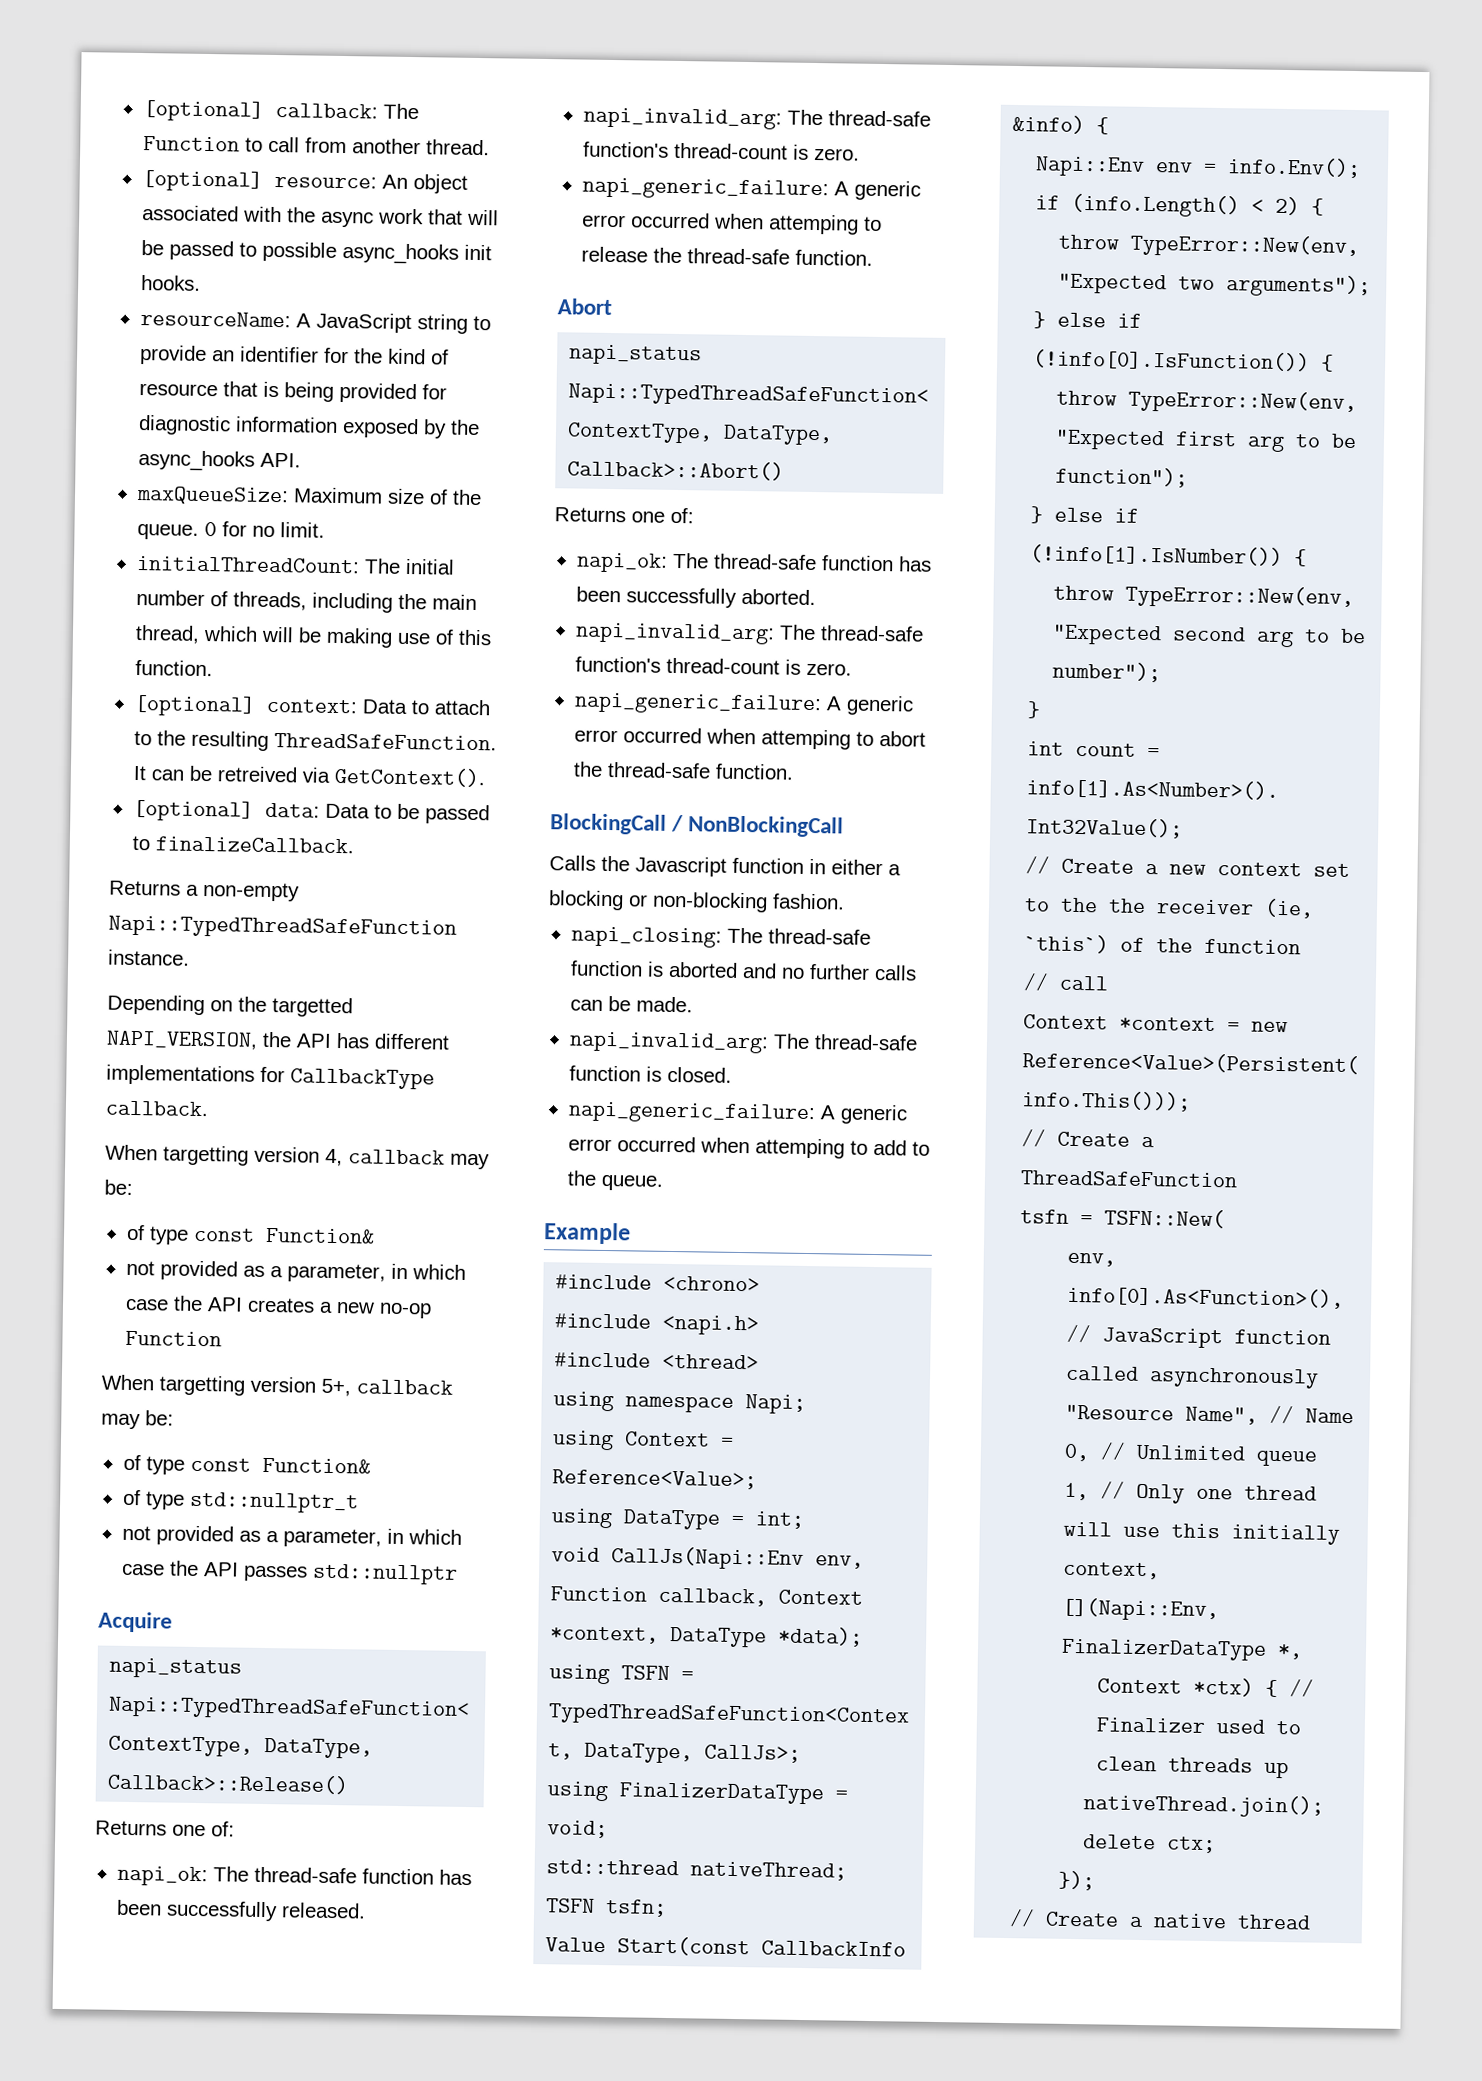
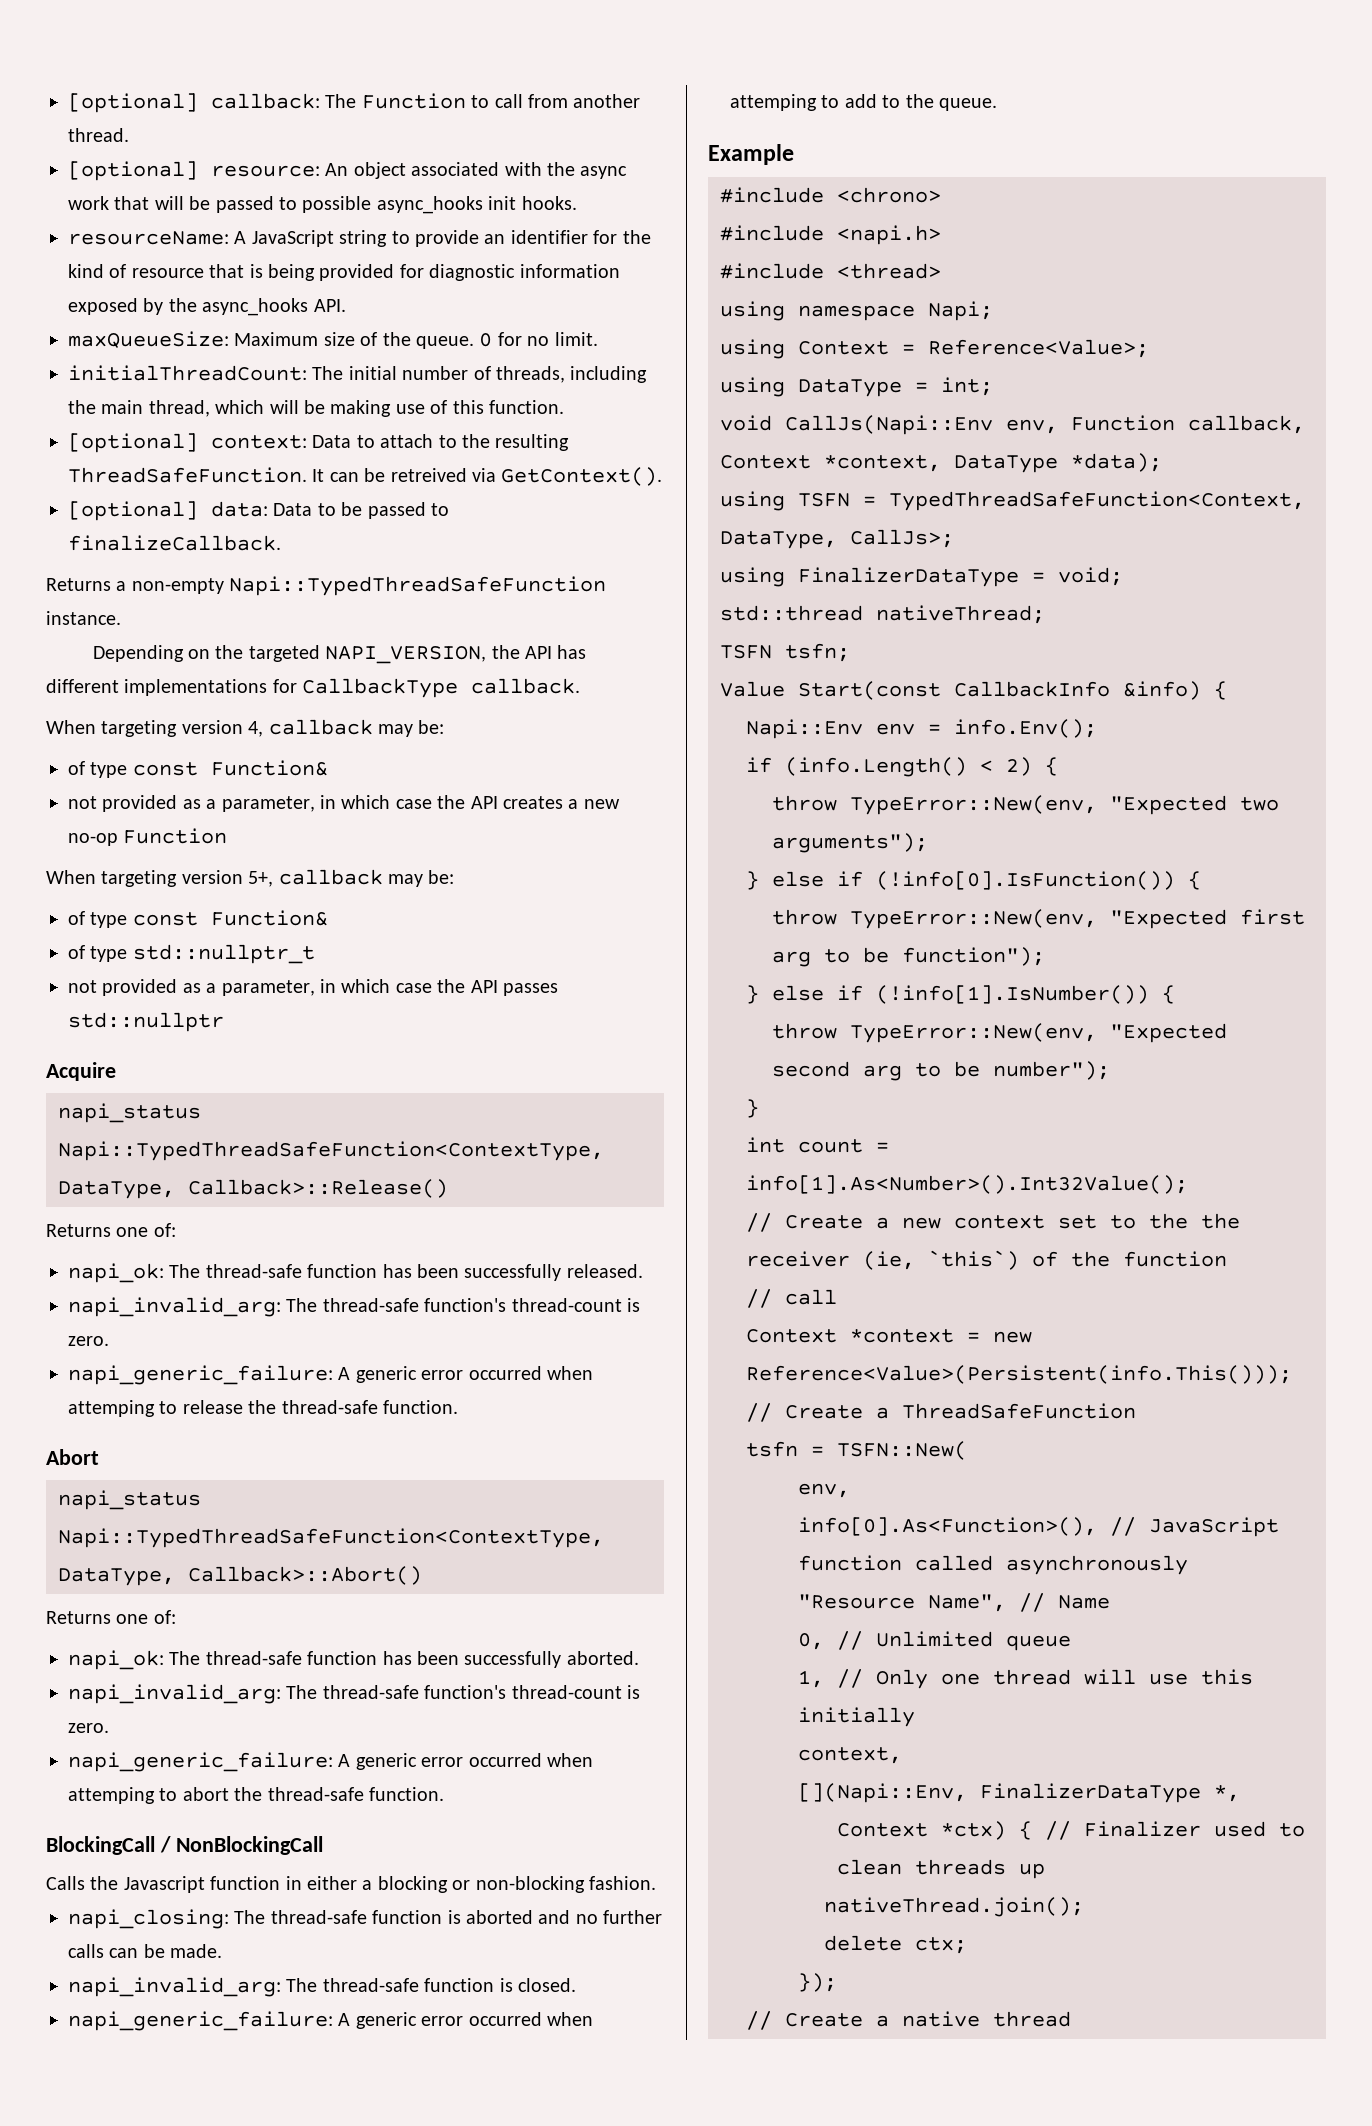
[272,997,353,1018] targetted -> [248,645,320,662] targeted
[163,1145,249,1166] targetting -> [101,720,178,737] targeting
[159,1375,245,1396] targetting -> [101,870,178,887] targeting

